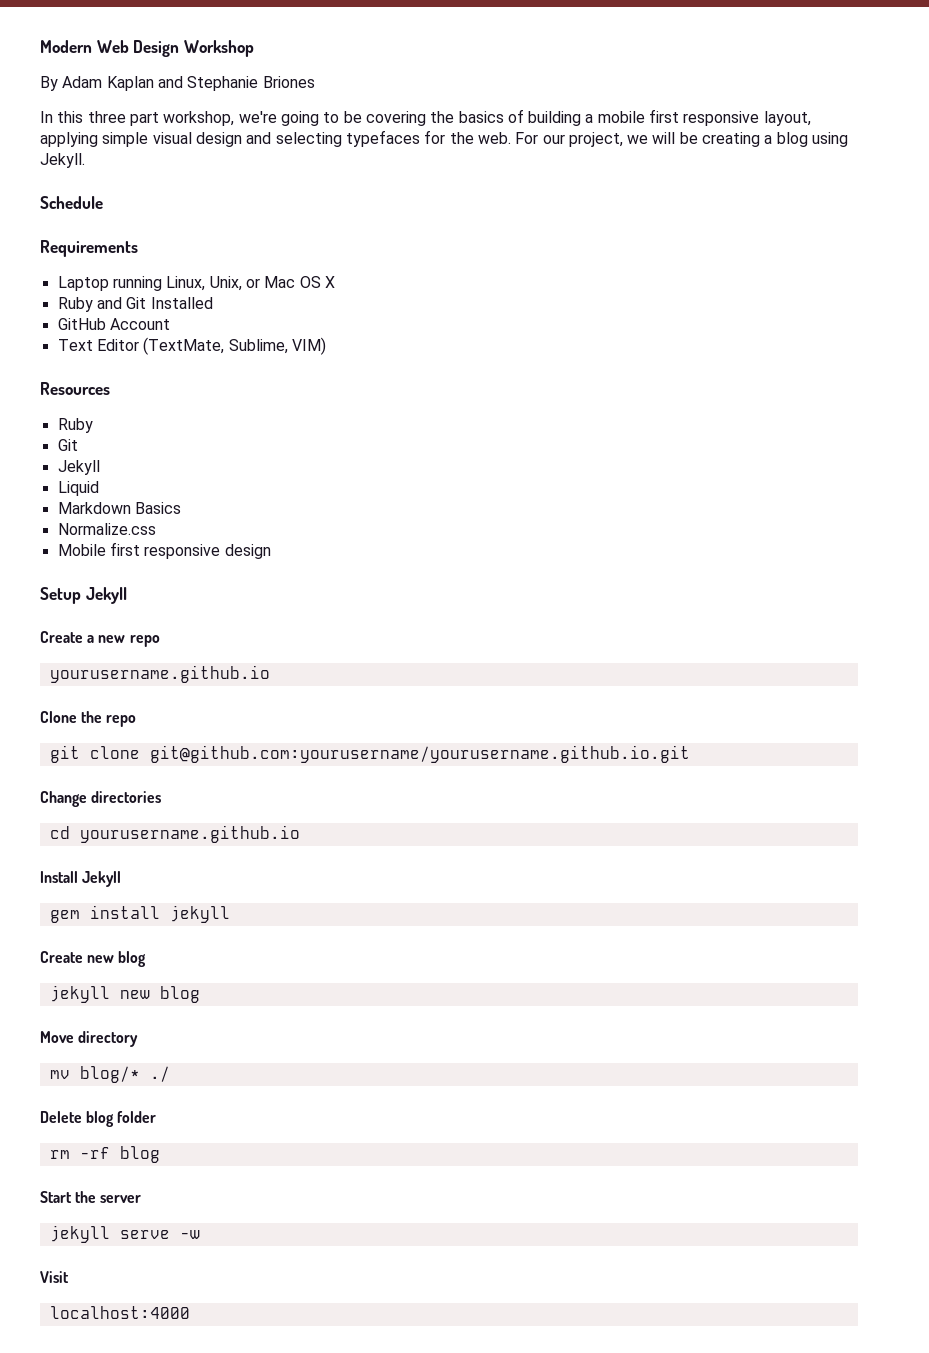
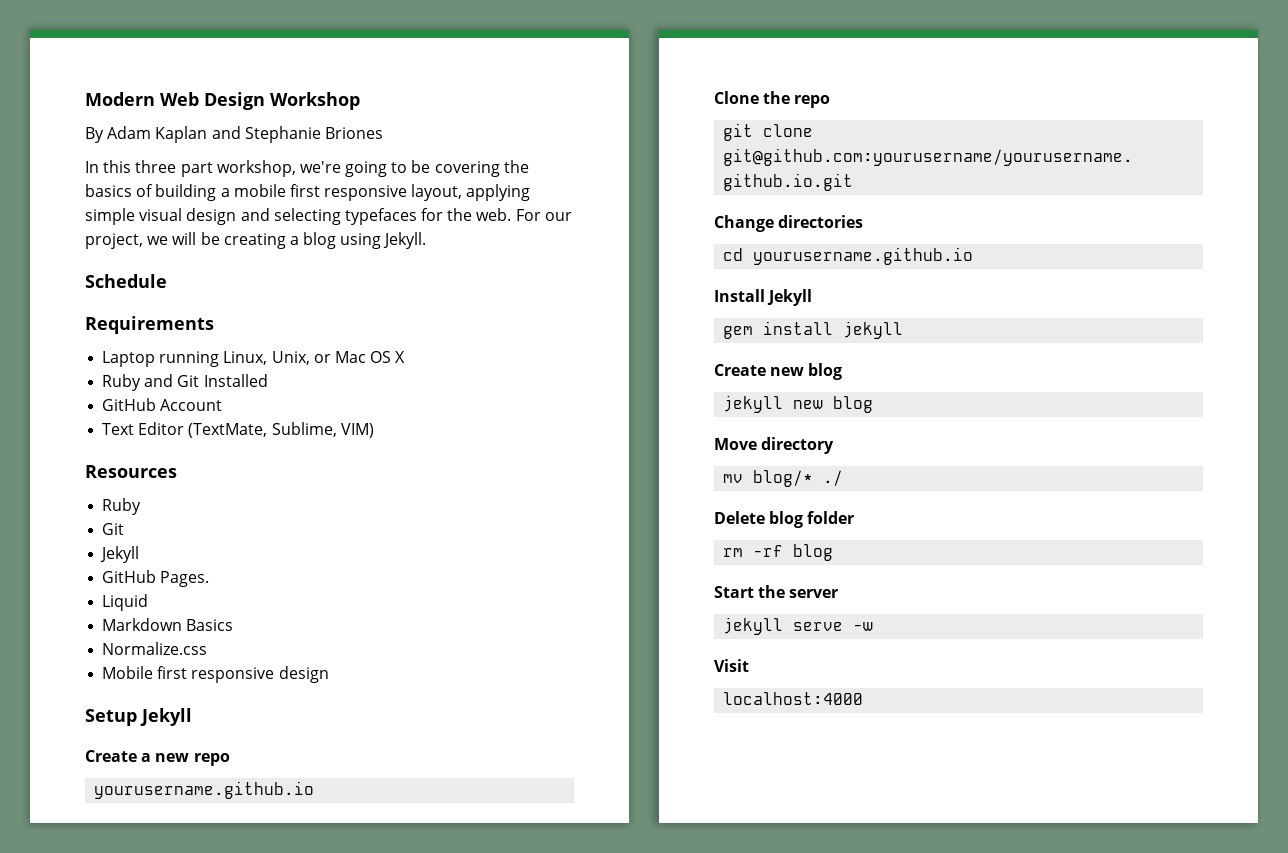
(100, 467) none -> [102,570,210,587] // GitHub Pages.

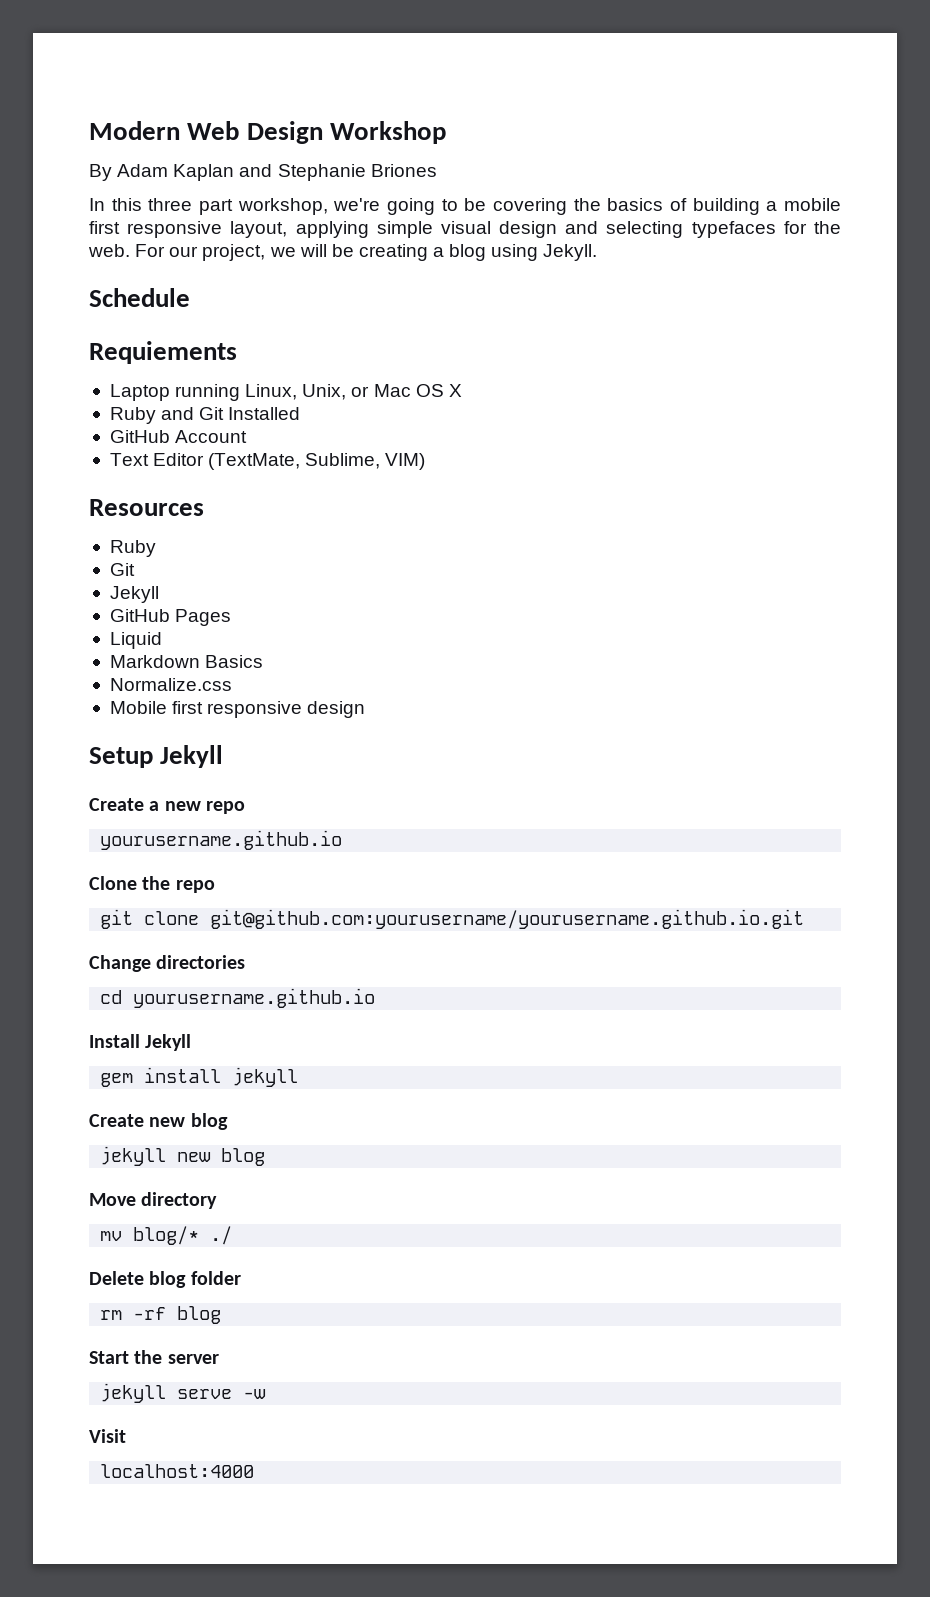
[85,316,214,334] Requirements -> [89,341,237,364] Requiements
[160,571,210,587] Pages. -> [175,609,232,626] Pages

